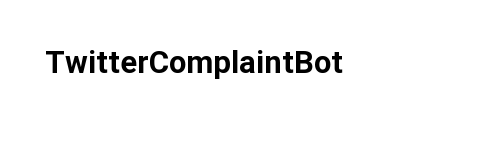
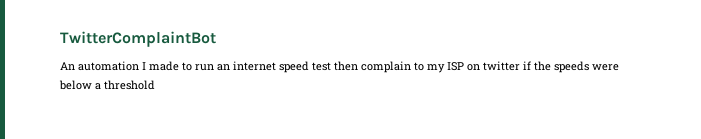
(343, 64) none -> [60,61,619,73] [59,80,155,90] // An automation I made to run an internet speed test then complain to my ISP on twitter if the speeds were below a threshold

